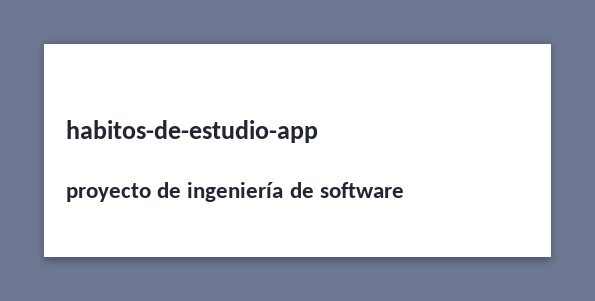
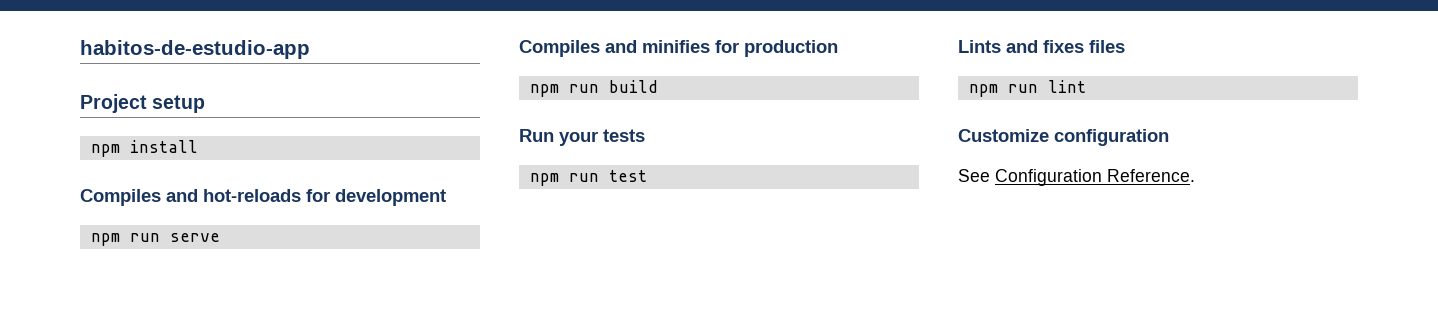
[66,182,404,202] proyecto de ingeniería de software -> [80,94,206,113] [90,140,198,157] [80,189,446,206] [90,233,220,246] [519,40,838,57] [529,80,658,97] [519,129,645,146] [529,170,647,186] [958,40,1125,53] [968,80,1086,97] [958,129,1169,146] [958,169,1195,186] Project setup // npm install // Compiles and hot-reloads for development // npm run serve // Compiles and minifies for production // npm run build // Run your tests // npm run test // Lints and fixes files // npm run lint // Customize configuration // See Configuration Reference.

